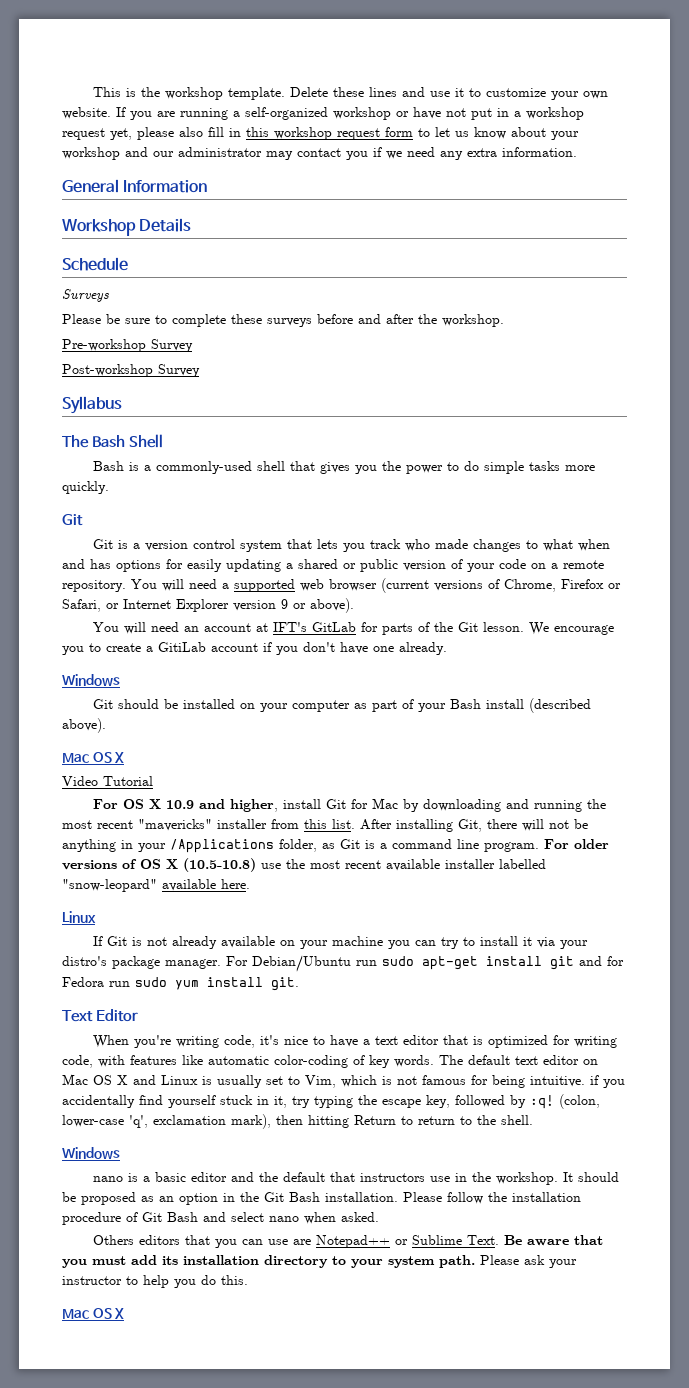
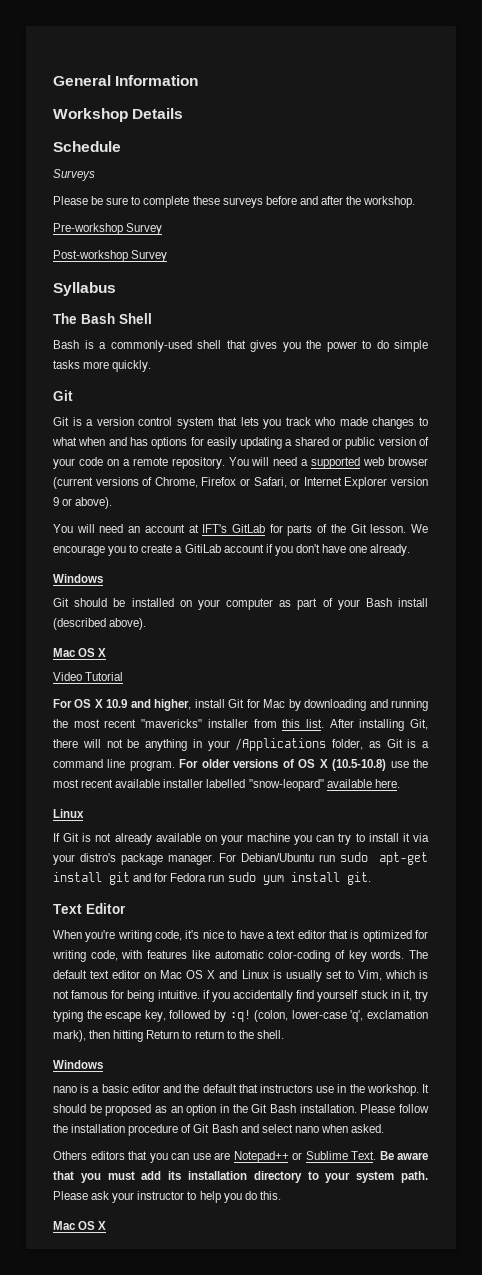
[92,87,608,100] [62,107,584,120] [62,127,579,140] [62,147,577,160] This is the workshop template. Delete these lines and use it to customize your own website. If you are running a self-organized workshop or have not put in a workshop request yet, please also fill in this workshop request form to let us know about your workshop and our administrator may contact you if we need any extra information. // -> (53, 80) none

